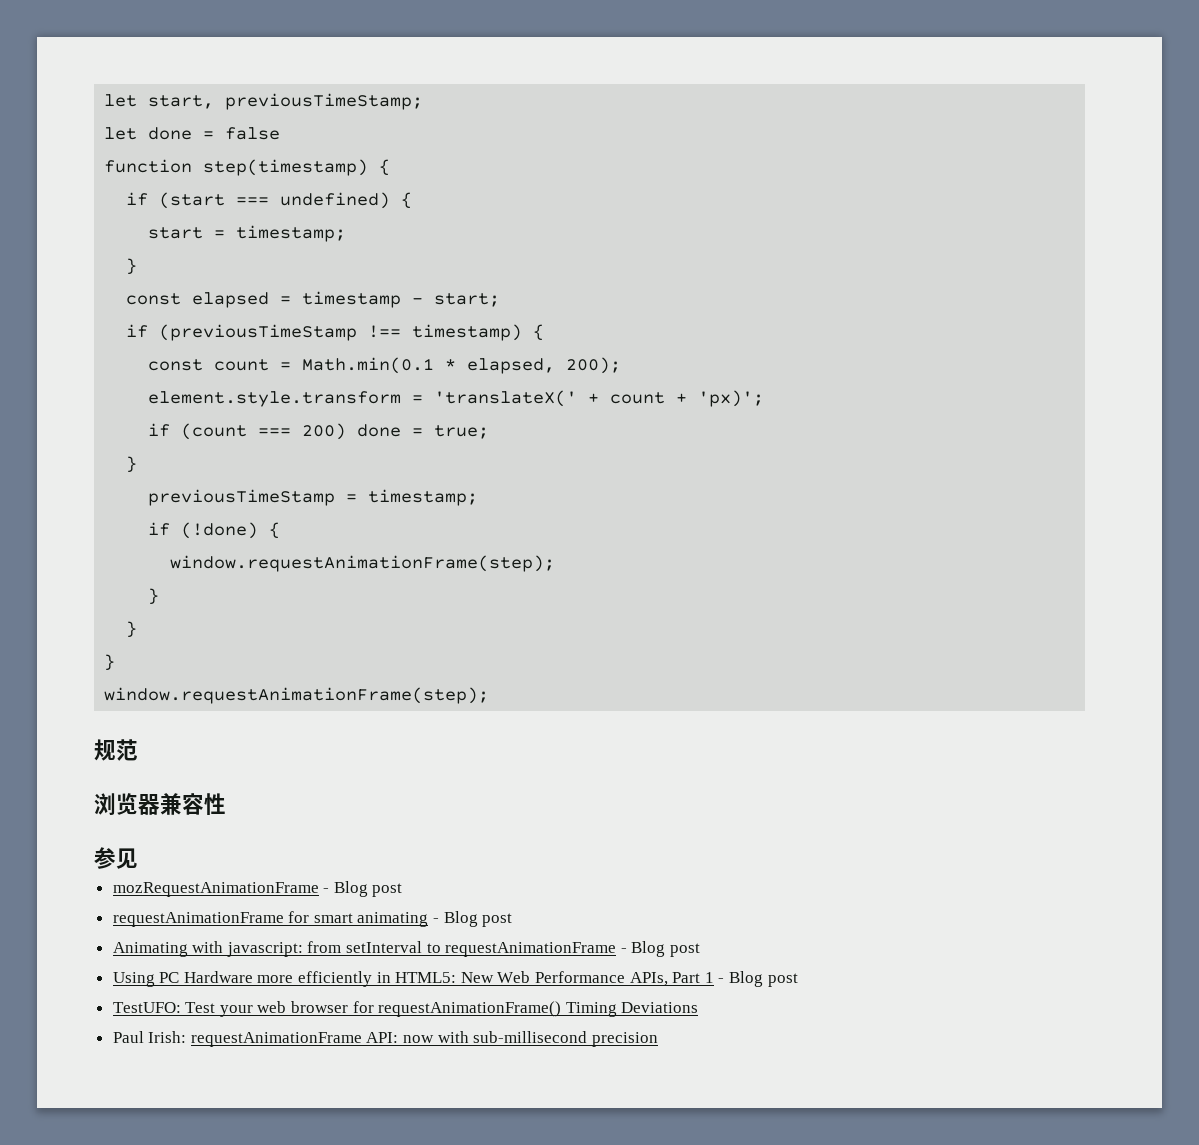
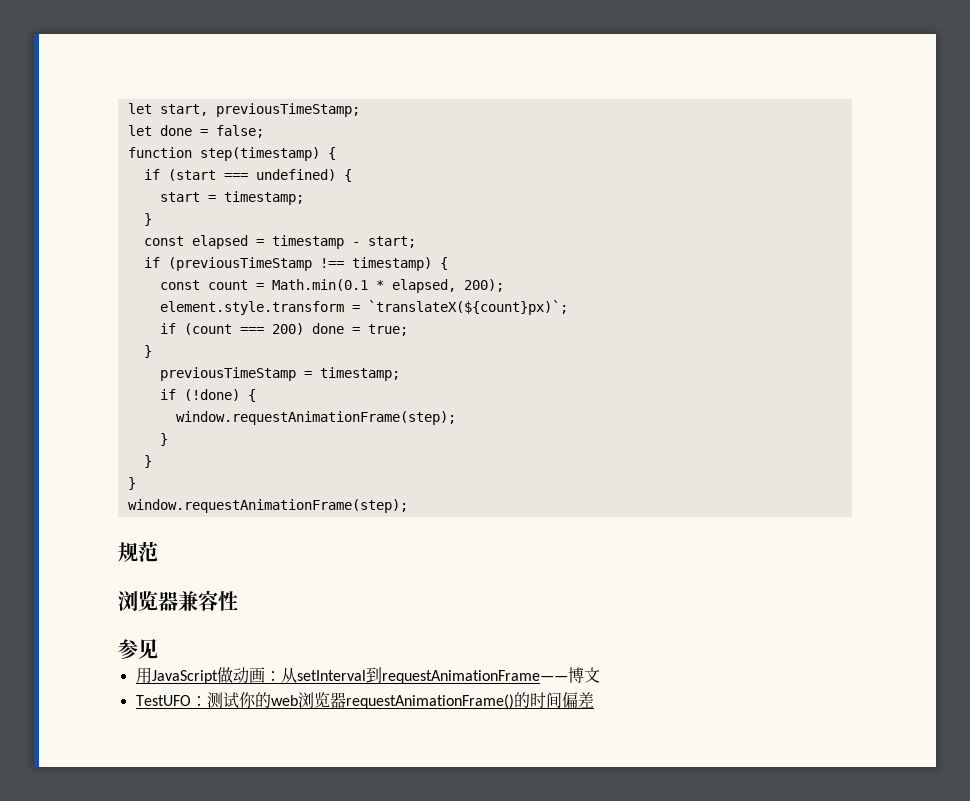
[225,127,281,140] false -> [215,125,264,138] false;
[434,390,765,407] 'translateX(' + count + 'px)'; -> [367,300,568,315] `translateX(${count}px)`;
[112,881,403,897] [112,911,513,927] [112,941,701,957] [112,971,798,987] [112,1001,699,1017] [112,1031,658,1047] mozRequestAnimationFrame - Blog post // requestAnimationFrame for smart animating - Blog post // Animating with javascript: from setInterval to requestAnimationFrame - Blog post // Using PC Hardware more efficiently in HTML5: New Web Performance APIs, Part 1 - Blog post // TestUFO: Test your web browser for requestAnimationFrame() Timing Deviations // Paul Irish: requestAnimationFrame API: now with sub-millisecond precision -> [135,667,600,684] [135,692,594,709] 用JavaScript做动画：从setInterval到requestAnimationFrame——博文 // TestUFO：测试你的web浏览器requestAnimationFrame()的时间偏差

